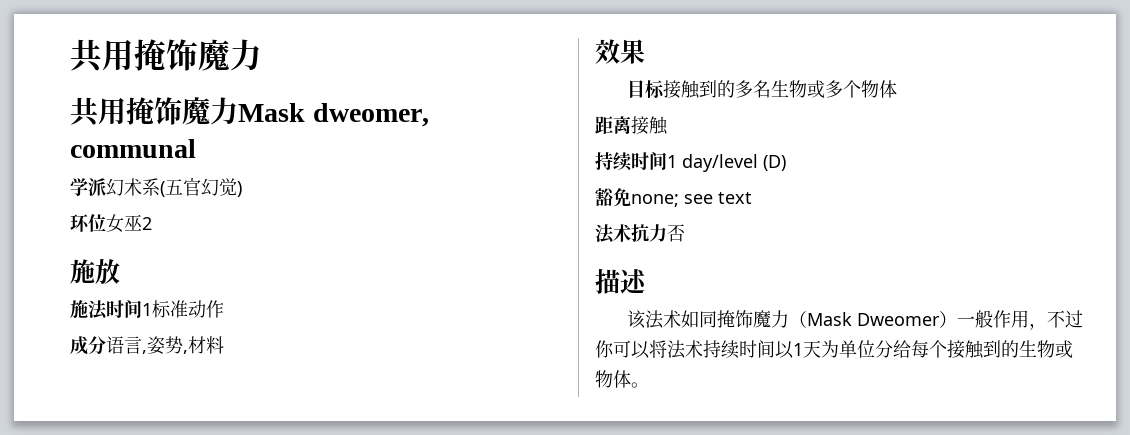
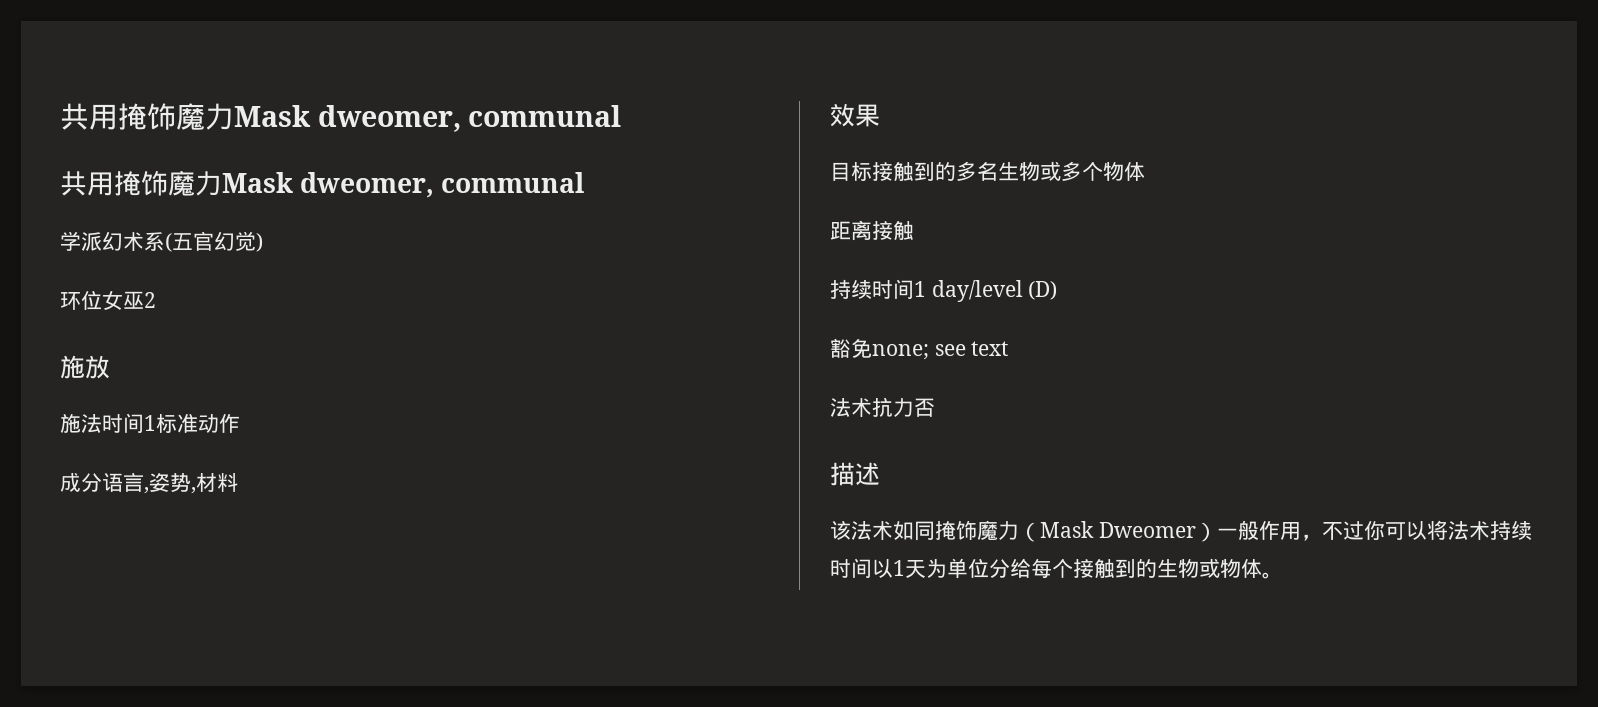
[70,39,262,73] 共用掩饰魔力 -> [60,103,622,132] 共用掩饰魔力Mask dweomer, communal

